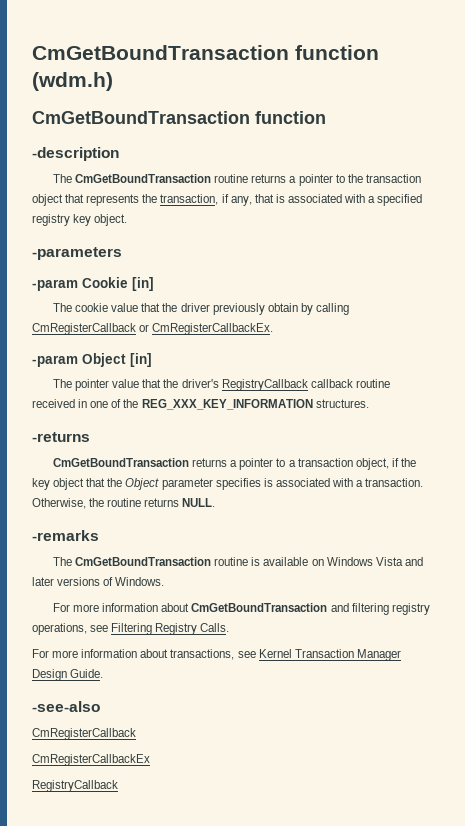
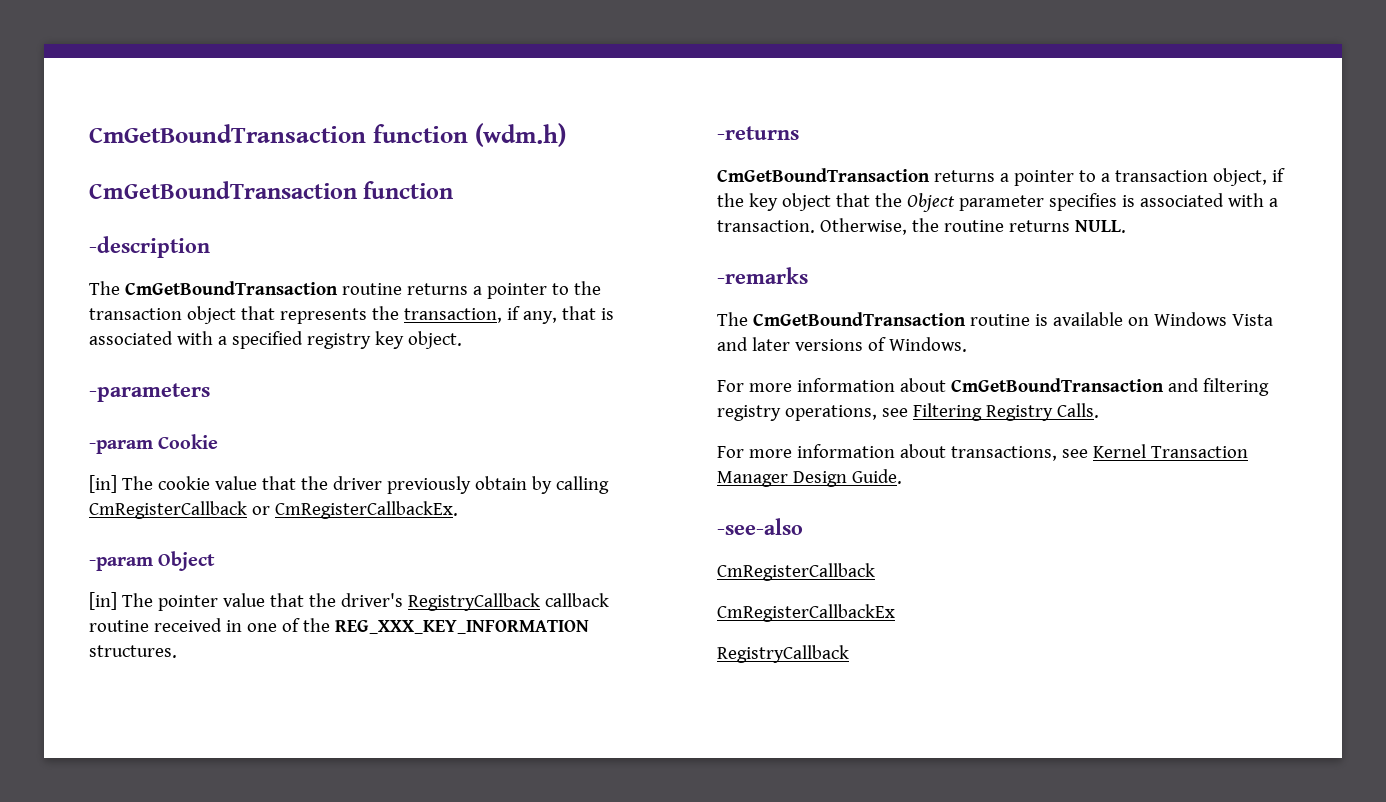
[132,277,154,291] [in] // -> [89,475,117,493] // [in]
[130,353,152,367] [in] // -> [89,592,117,610] // [in]

